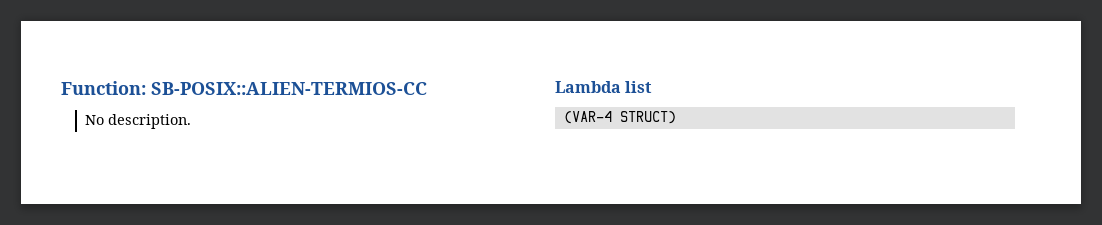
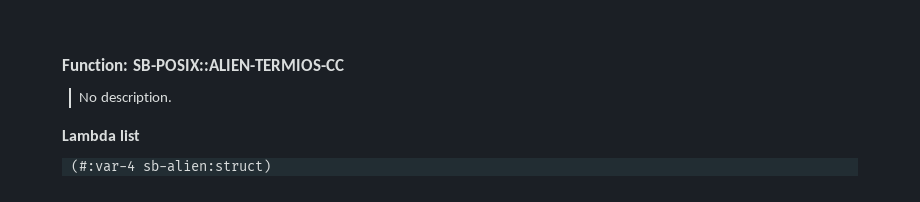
[563,111,676,124] (VAR-4 STRUCT) -> [70,159,271,173] (#:var-4 sb-alien:struct)

